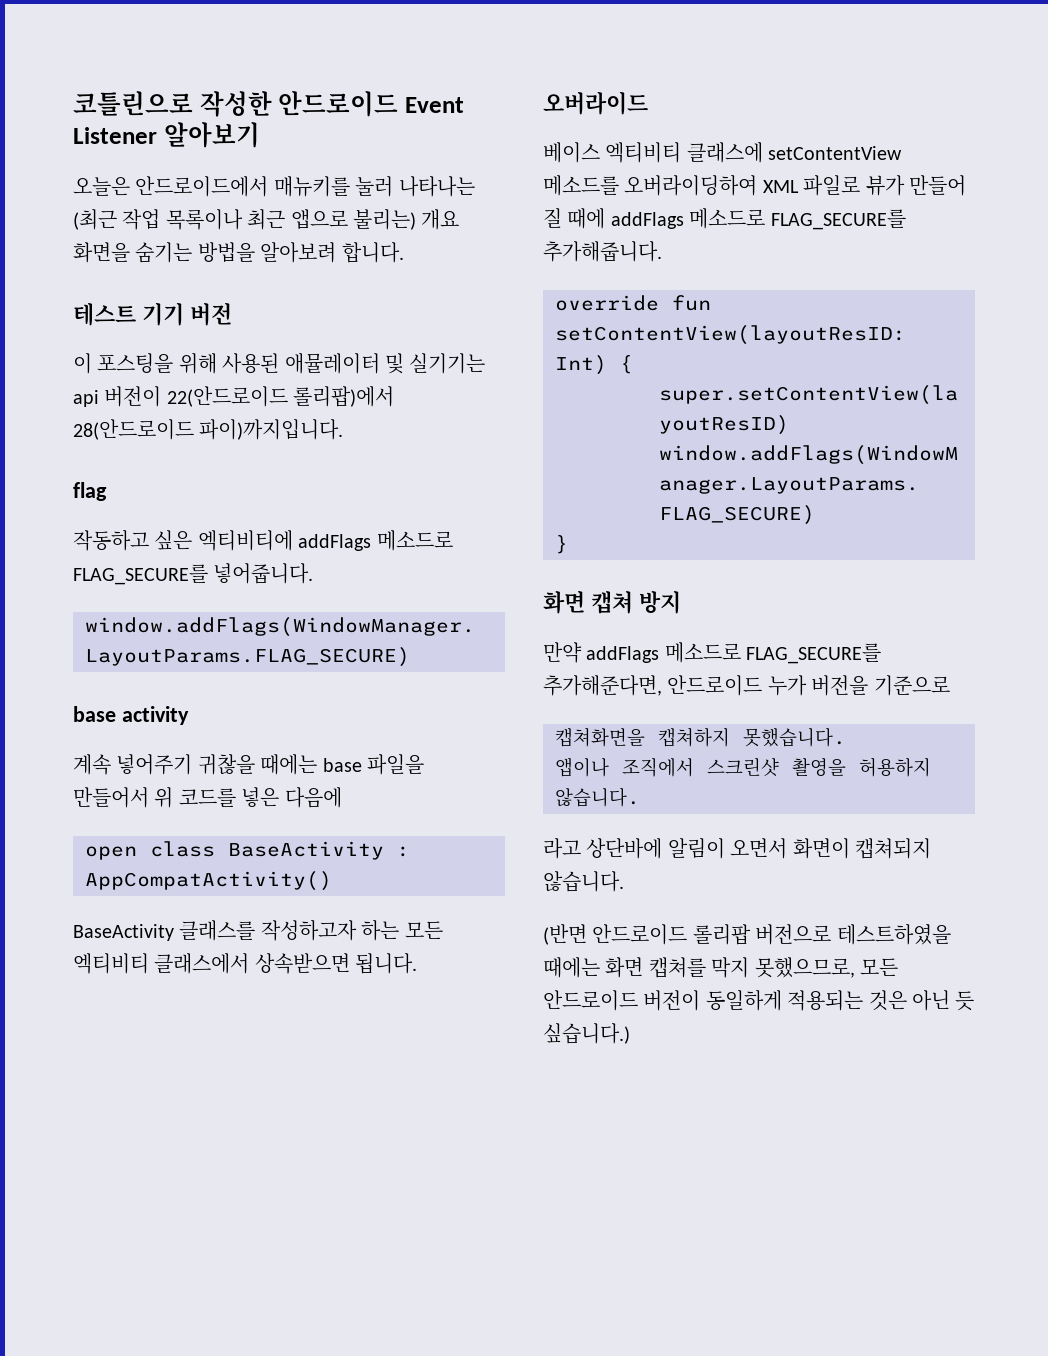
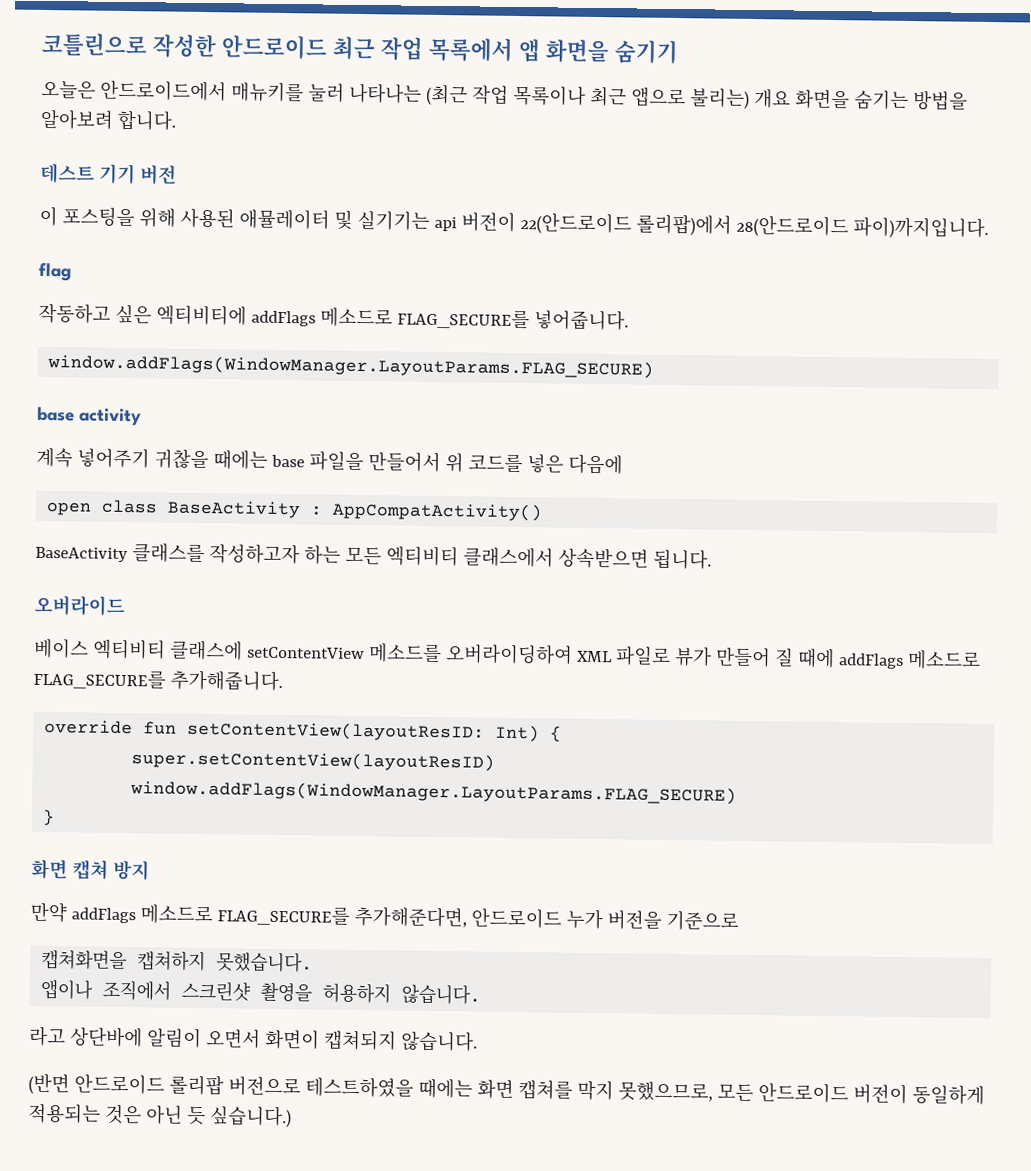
[404,97,464,113] [73,122,260,148] Event Listener 알아보기 -> [332,36,678,65] 최근 작업 목록에서 앱 화면을 숨기기

